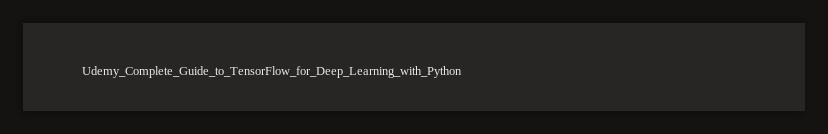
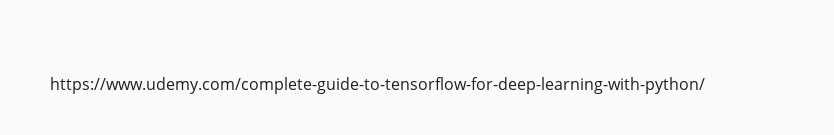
[82,66,462,78] Udemy_Complete_Guide_to_TensorFlow_for_Deep_Learning_with_Python -> [50,77,705,94] https://www.udemy.com/complete-guide-to-tensorflow-for-deep-learning-with-python/

